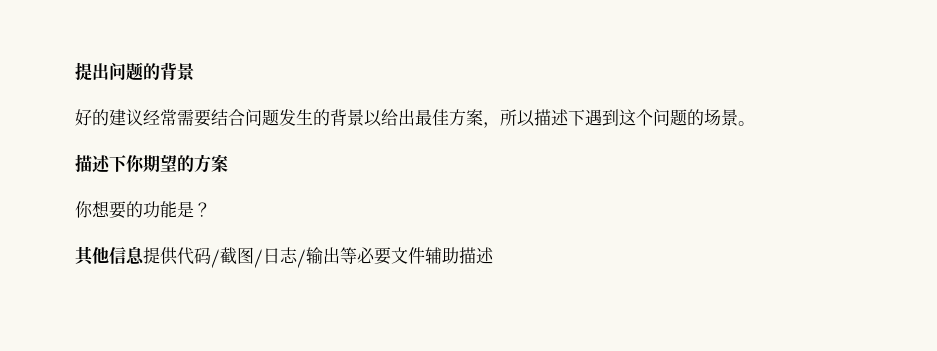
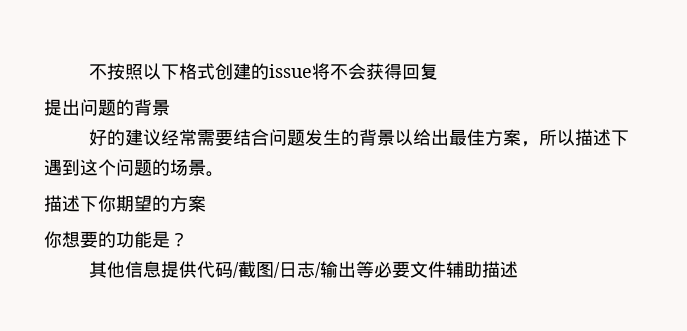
(75, 71) none -> [88,63,438,80] 不按照以下格式创建的issue将不会获得回复 //

